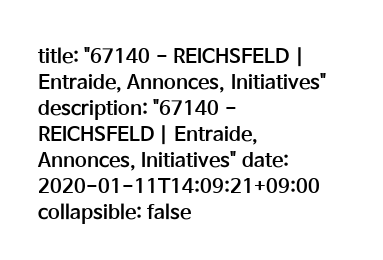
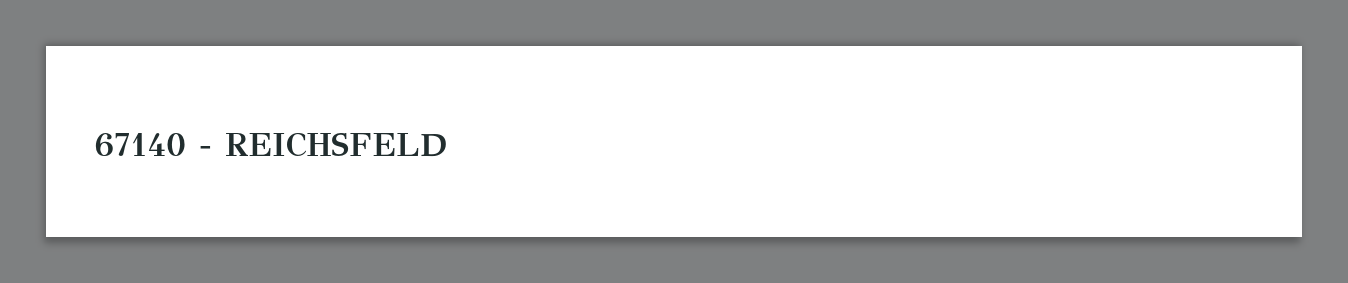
[38,47,304,67] [38,73,326,93] [38,99,237,120] [38,125,258,145] [37,151,289,171] [38,178,320,193] [38,203,192,224] title: "67140 - REICHSFELD | Entraide, Annonces, Initiatives" description: "67140 - REICHSFELD | Entraide, Annonces, Initiatives" date: 2020-01-11T14:09:21+09:00 collapsible: false -> [94,132,448,157] 67140 - REICHSFELD

